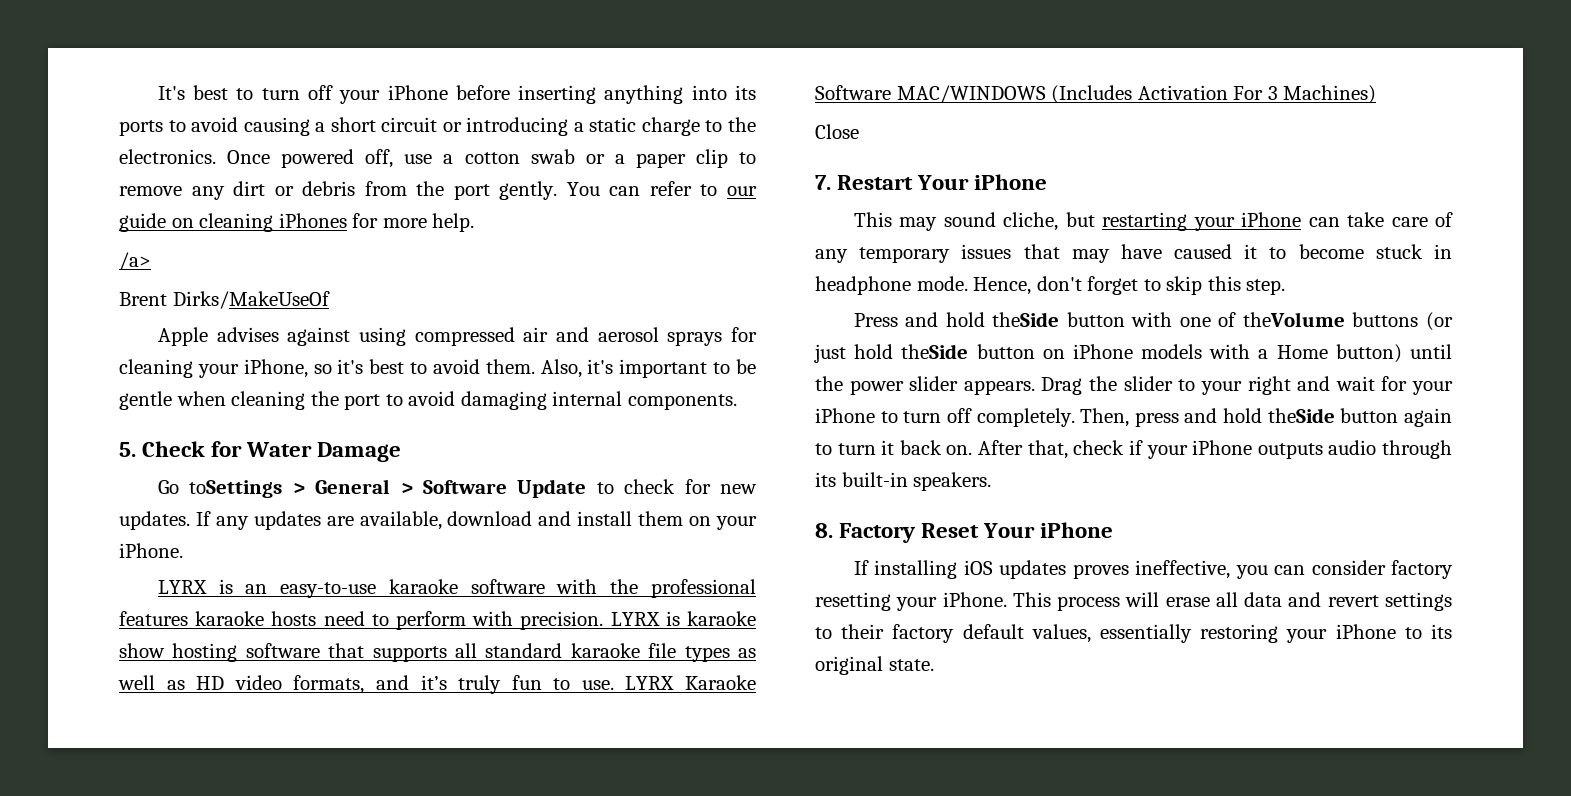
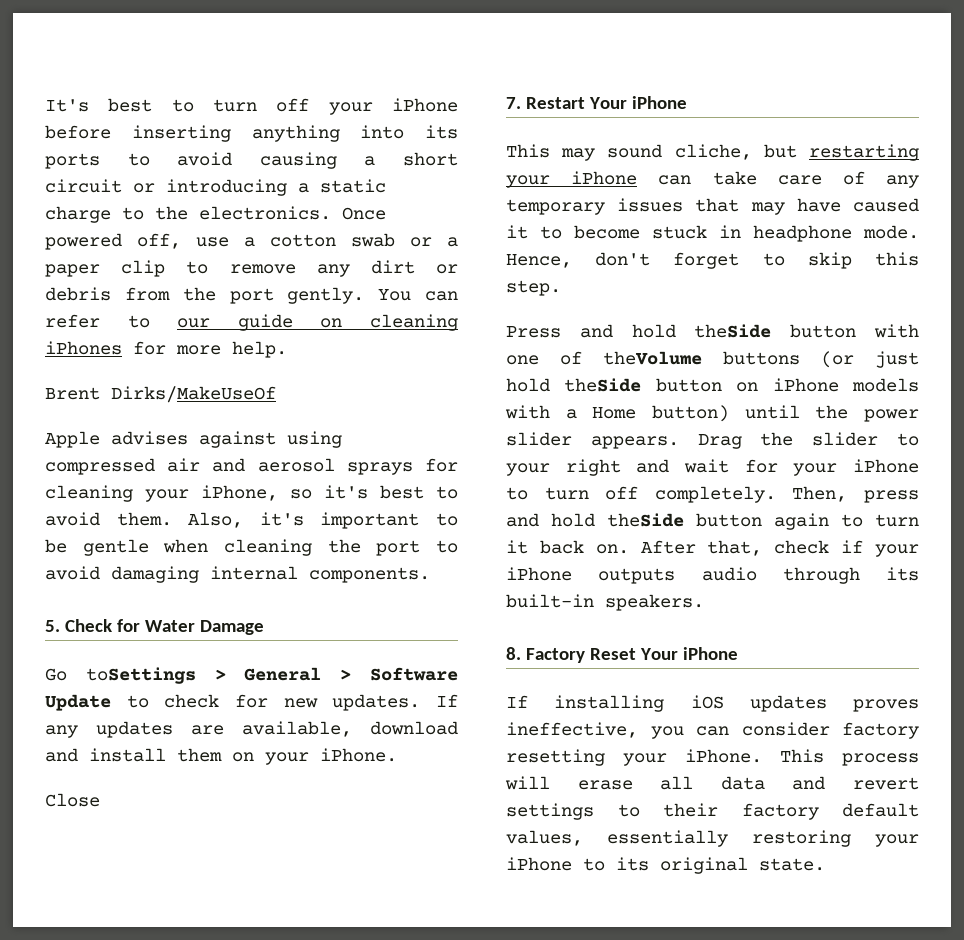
[119,252,151,270] // /a> -> (287, 349) none
[157,579,756,598] [119,611,756,630] [119,643,756,662] [118,675,756,694] [815,85,1377,104] // LYRX is an easy-to-use karaoke software with the professional features karaoke hosts need to perform with precision. LYRX is karaoke show hosting software that supports all standard karaoke file types as well as HD video formats, and it’s truly fun to use. LYRX Karaoke Software MAC/WINDOWS (Includes Activation For 3 Machines) -> (397, 755) none

